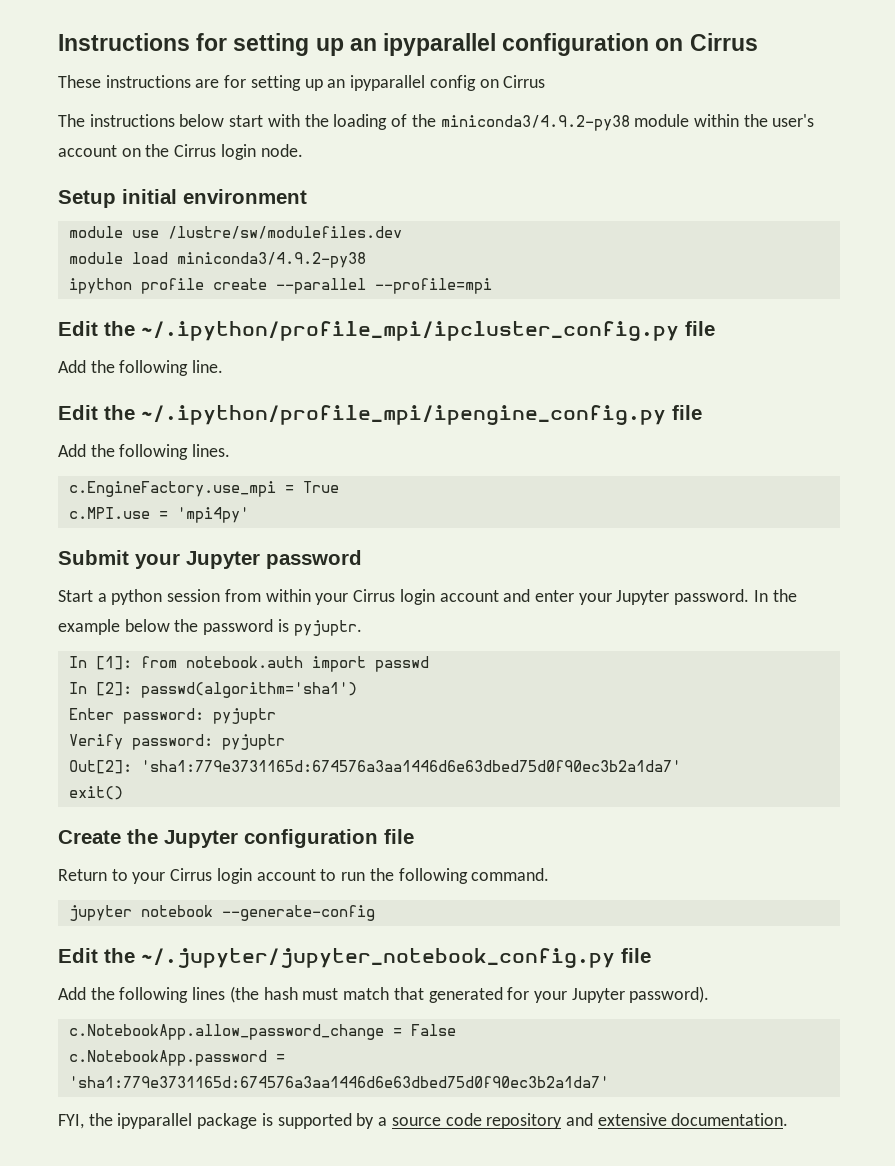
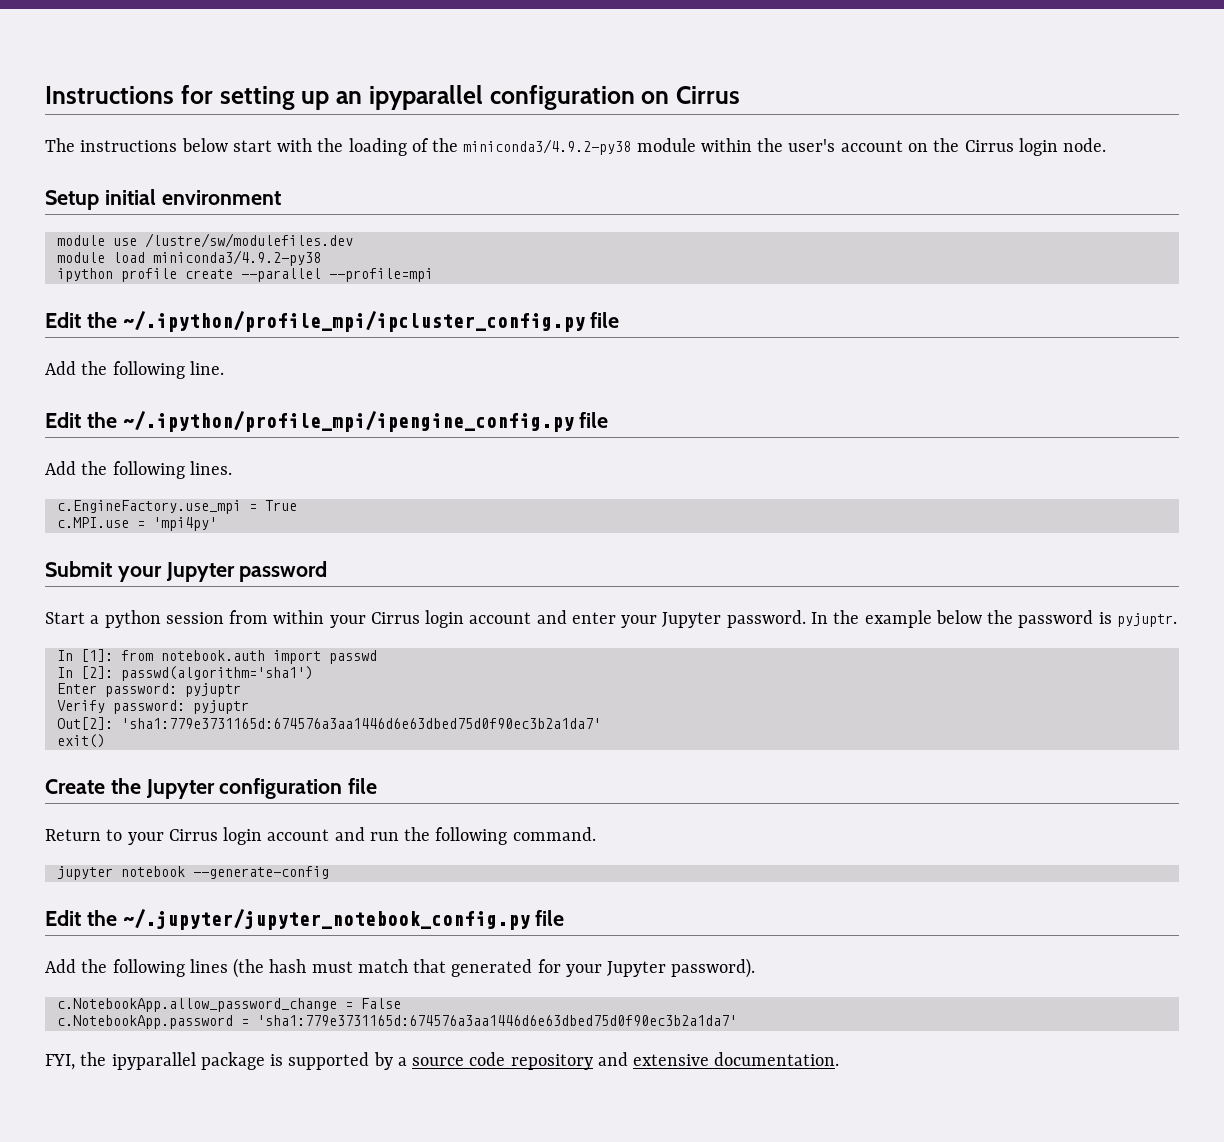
[58,75,546,91] // These instructions are for setting up an ipyparallel config on Cirrus -> (740, 95) none
[320,869,337,881] to -> [334,827,365,841] and

